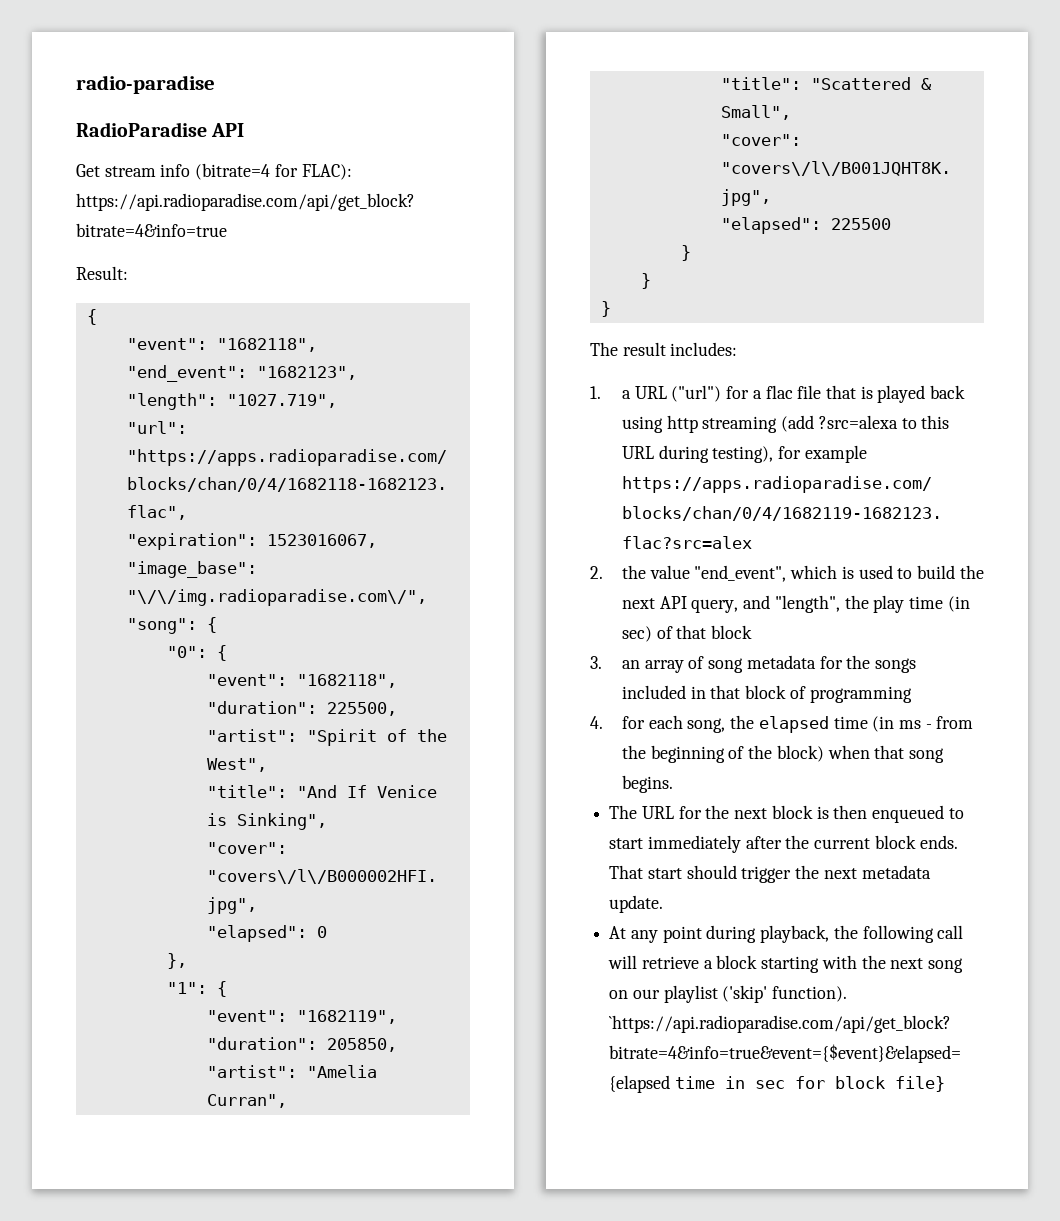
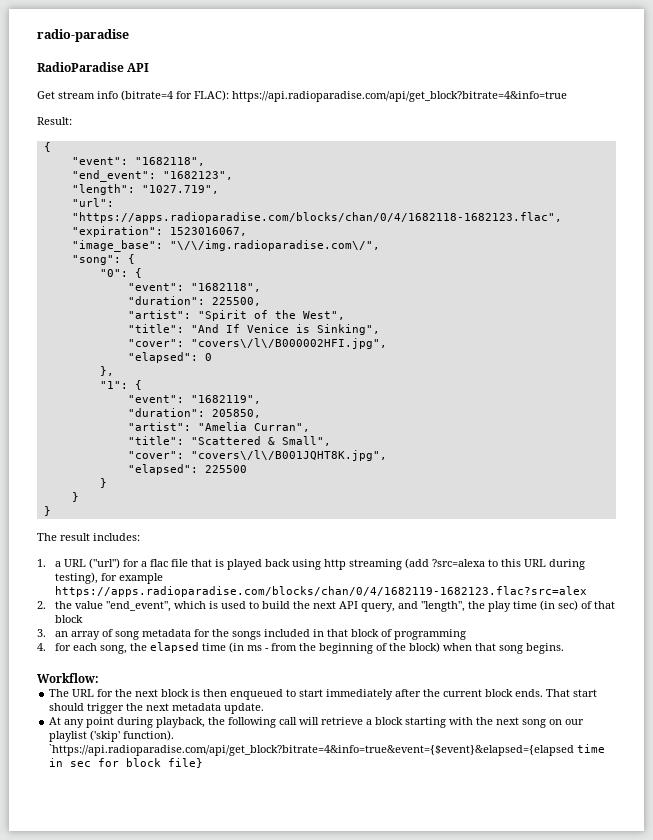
(673, 784) none -> [37,673,99,683] // Workflow:

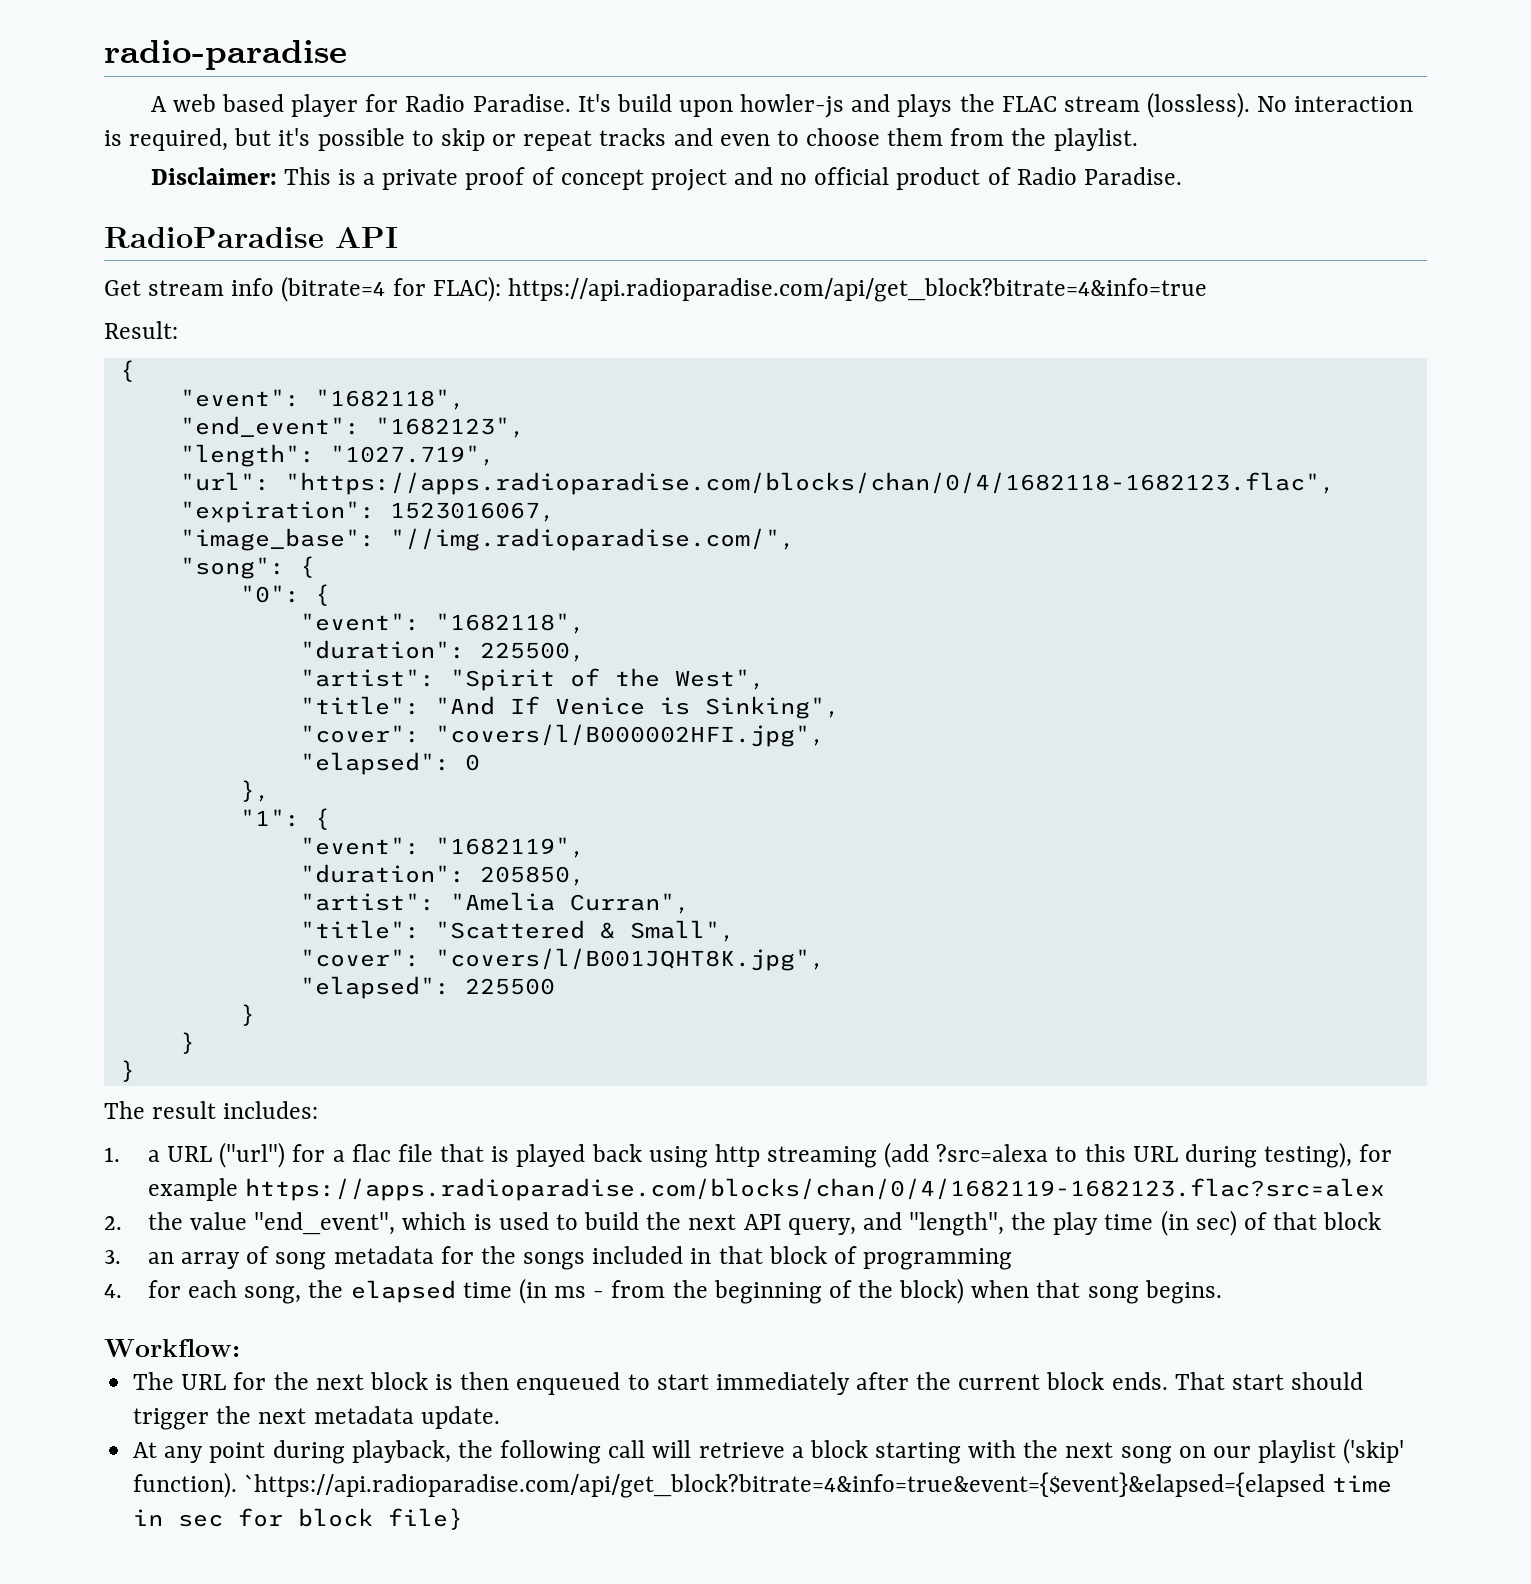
(129, 35) none -> [150,92,1414,118] [104,128,1138,151] [150,167,1182,191] // A web based player for Radio Paradise. It's build upon howler-js and plays the FLAC stream (lossless). No interaction is required, but it's possible to skip or repeat tracks and even to choose them from the playlist. // Disclaimer: This is a private proof of concept project and no official product of Radio Paradise.
[169,240,380,251] "\/\/img.radioparadise.com\/", -> [389,528,795,551] "//img.radioparadise.com/",
[190,338,387,349] "covers\/l\/B000002HFI.jpg", -> [434,724,825,747] "covers/l/B000002HFI.jpg",
[190,450,387,461] "covers\/l\/B001JQHT8K.jpg", -> [434,948,825,971] "covers/l/B001JQHT8K.jpg",

